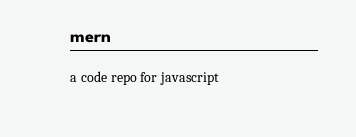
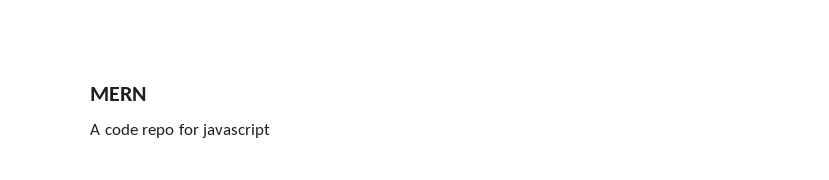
[70,34,111,43] [70,75,77,82] mern // a -> [90,87,146,101] [90,124,100,135] MERN // A

